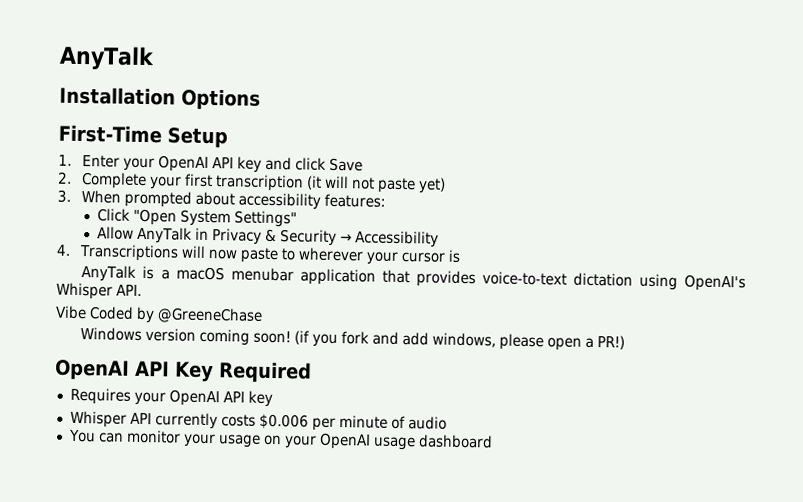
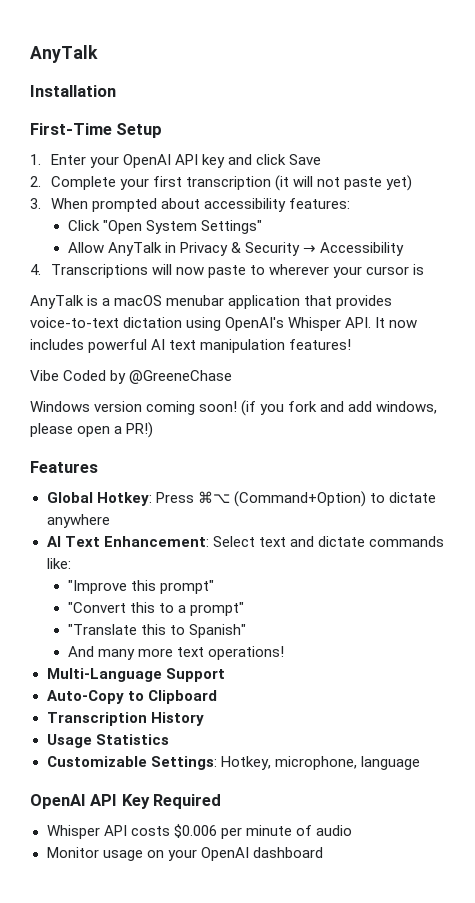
[181,88,261,111] Options -> (116, 91) none
(142, 290) none -> [375,317,418,328] [30,339,352,353] It now includes powerful AI text manipulation features!
(626, 342) none -> [30,461,98,473] [46,491,436,507] [46,514,110,528] [46,536,444,547] [46,558,71,569] [67,580,214,594] [67,602,244,616] [67,624,246,638] [67,646,284,660] [46,668,225,682] [46,690,217,704] [46,712,204,726] [46,734,169,748] [46,756,420,770] // Features // Global Hotkey: Press ⌘⌥ (Command+Option) to dictate anywhere // AI Text Enhancement: Select text and dictate commands like: // "Improve this prompt" // "Convert this to a prompt" // "Translate this to Spanish" // And many more text operations! // Multi-Language Support // Auto-Copy to Clipboard // Transcription History // Usage Statistics // Customizable Settings: Hotkey, microphone, language
[69,387,273,408] // Requires your OpenAI API key -> (222, 801) none
[154,412,218,430] currently -> (127, 830) none
[67,429,216,448] You can monitor your -> [46,847,99,858] Monitor
[372,436,416,451] usage -> (249, 854) none

